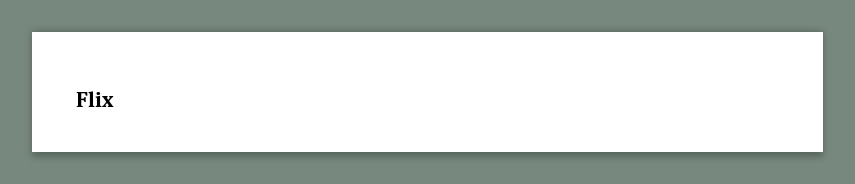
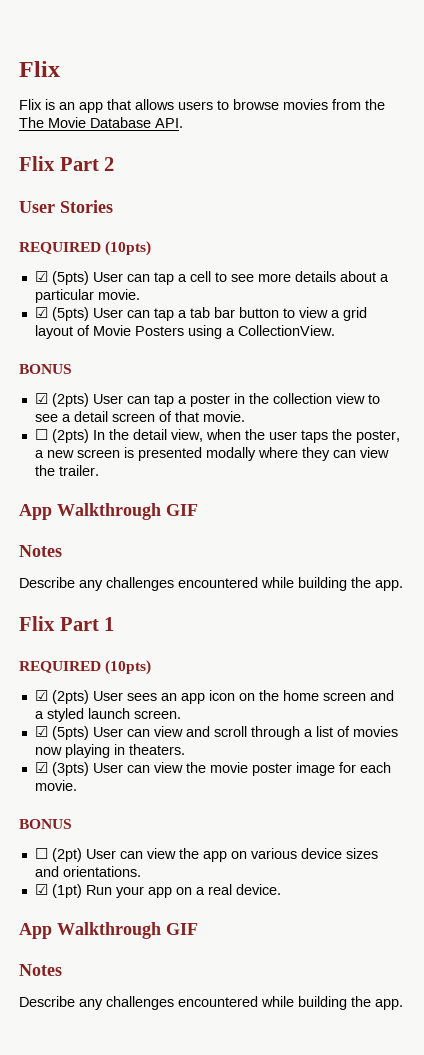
[76,91,114,107] Flix -> [19,61,60,77] [19,99,385,113] [19,117,183,128] [19,156,115,171] [19,200,113,213] [19,241,152,256] [34,271,389,285] [34,289,140,303] [34,307,367,321] [34,325,335,339] [19,364,72,374] [34,393,380,407] [34,411,245,422] [34,429,400,443] [34,447,389,461] [34,465,99,476] [19,503,198,520] [19,545,62,557] [19,577,403,591] [19,616,115,631] [19,660,152,675] [34,690,394,704] [34,708,181,722] [34,726,398,740] [34,744,185,758] [34,762,391,776] [34,780,77,791] [19,819,72,829] [34,848,378,862] [34,866,141,877] [34,884,281,898] [19,922,198,939] [19,964,62,976] [19,996,403,1010] Flix // Flix is an app that allows users to browse movies from the The Movie Database API. // Flix Part 2 // User Stories // REQUIRED (10pts) // ☑ (5pts) User can tap a cell to see more details about a particular movie. // ☑ (5pts) User can tap a tab bar button to view a grid layout of Movie Posters using a CollectionView. // BONUS // ☑ (2pts) User can tap a poster in the collection view to see a detail screen of that movie. // ☐ (2pts) In the detail view, when the user taps the poster, a new screen is presented modally where they can view the trailer. // App Walkthrough GIF // Notes // Describe any challenges encountered while building the app. // Flix Part 1 // REQUIRED (10pts) // ☑ (2pts) User sees an app icon on the home screen and a styled launch screen. // ☑ (5pts) User can view and scroll through a list of movies now playing in theaters. // ☑ (3pts) User can view the movie poster image for each movie. // BONUS // ☐ (2pt) User can view the app on various device sizes and orientations. // ☑ (1pt) Run your app on a real device. // App Walkthrough GIF // Notes // Describe any challenges encountered while building the app.

